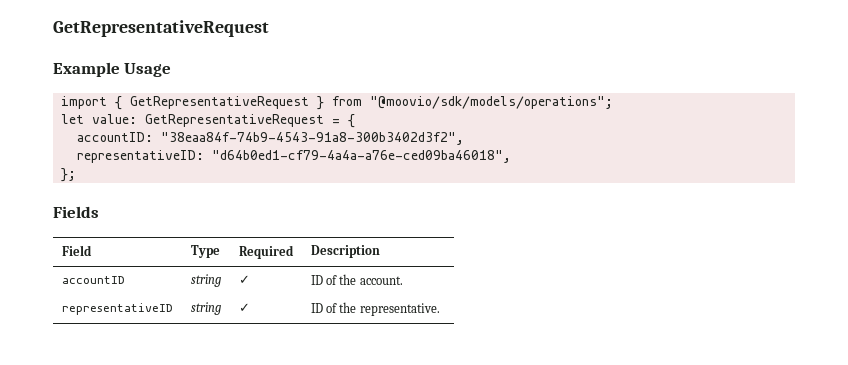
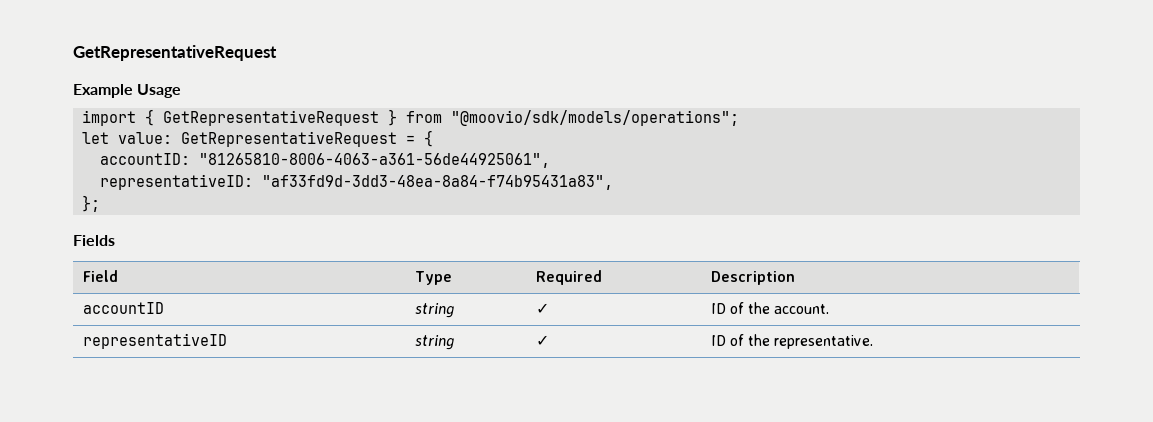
[161,132,465,145] "38eaa84f-74b9-4543-91a8-300b3402d3f2", -> [199,153,551,168] "81265810-8006-4063-a361-56de44925061",
[212,150,512,163] "d64b0ed1-cf79-4a4a-a76e-ced09ba46018", -> [262,175,614,190] "af33fd9d-3dd3-48ea-8a84-f74b95431a83",

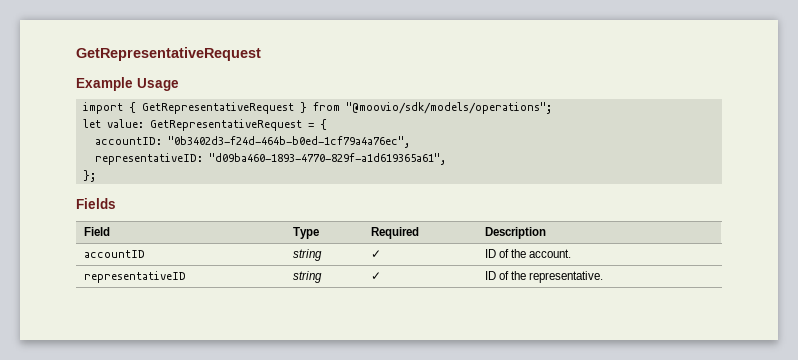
[199,153,551,168] "81265810-8006-4063-a361-56de44925061", -> [167,136,410,148] "0b3402d3-f24d-464b-b0ed-1cf79a4a76ec",
[262,175,614,190] "af33fd9d-3dd3-48ea-8a84-f74b95431a83", -> [208,153,446,165] "d09ba460-1893-4770-829f-a1d619365a61",

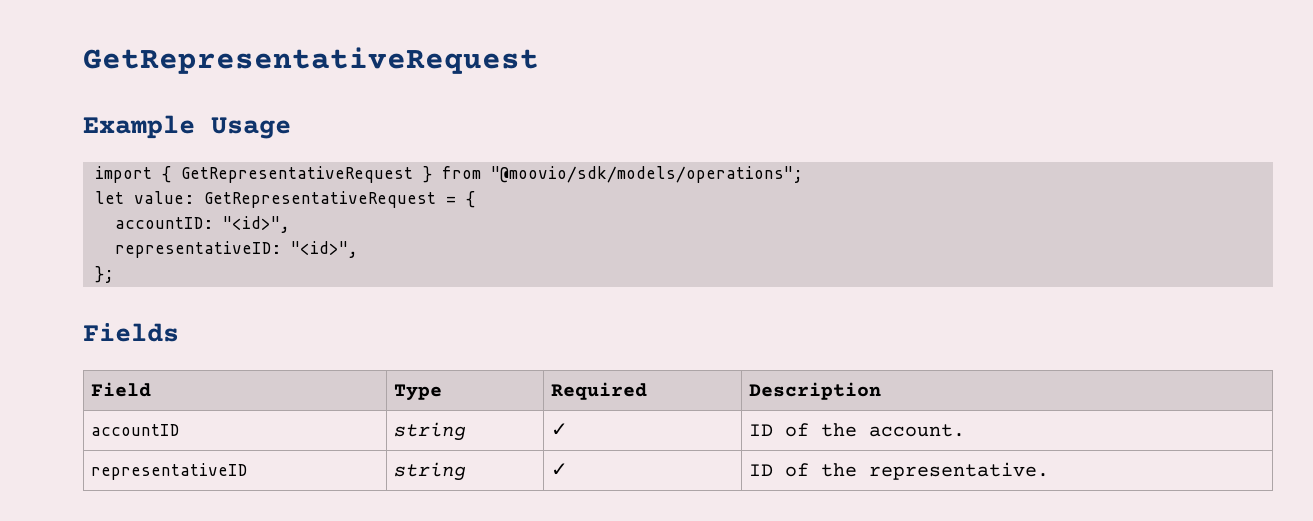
[167,136,410,148] "0b3402d3-f24d-464b-b0ed-1cf79a4a76ec", -> [223,216,290,233] "<id>",
[208,153,446,165] "d09ba460-1893-4770-829f-a1d619365a61", -> [291,241,358,258] "<id>",

